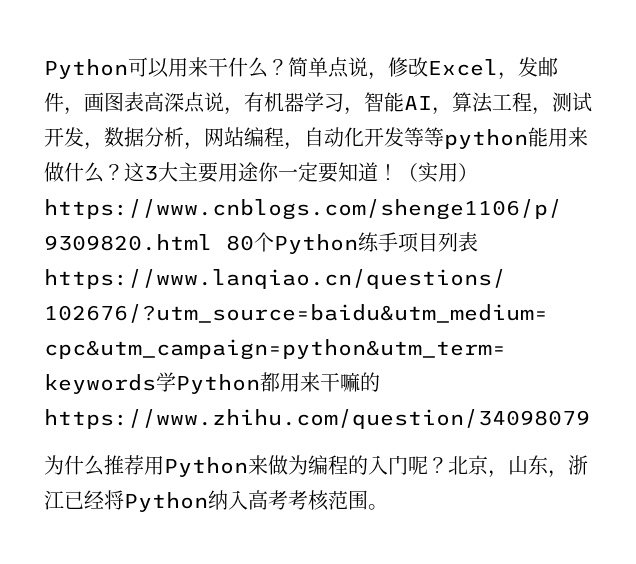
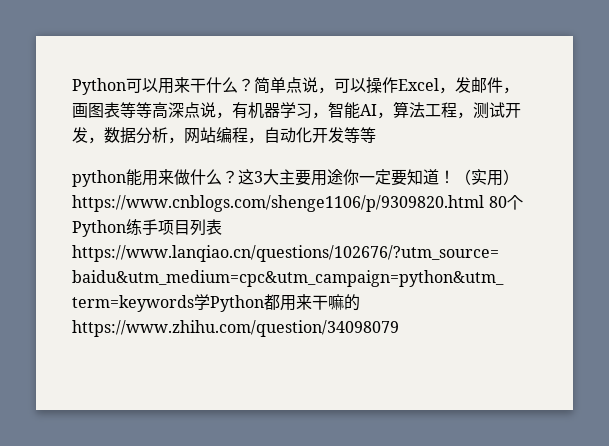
[388,57,428,77] 修改 -> [334,77,398,94] 可以操作
(144, 102) none -> [120,102,152,118] 等等
(444, 137) none -> (376, 135) //
[44,455,588,478] [44,490,388,512] // 为什么推荐用Python来做为编程的入门呢？北京，山东，浙江已经将Python纳入高考考核范围。 -> (399, 328) none

